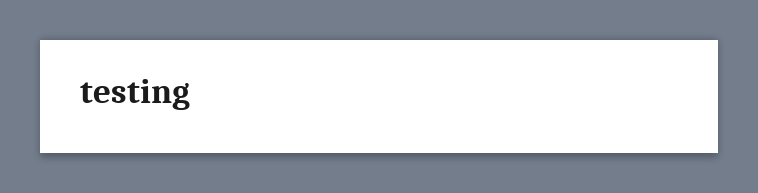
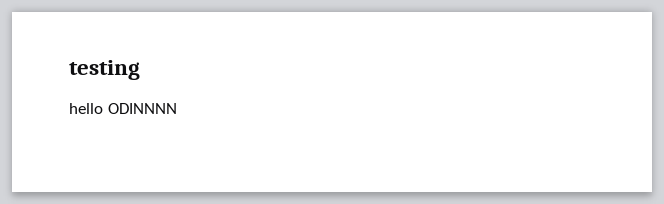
(190, 94) none -> [69,103,177,114] // hello ODINNNN

